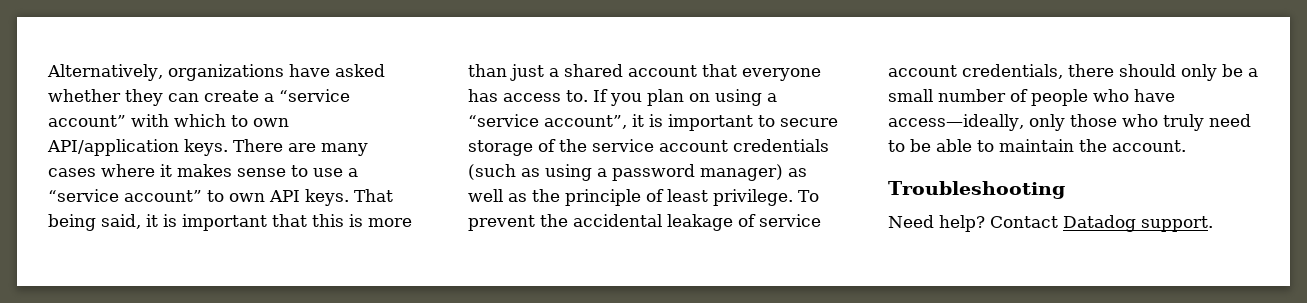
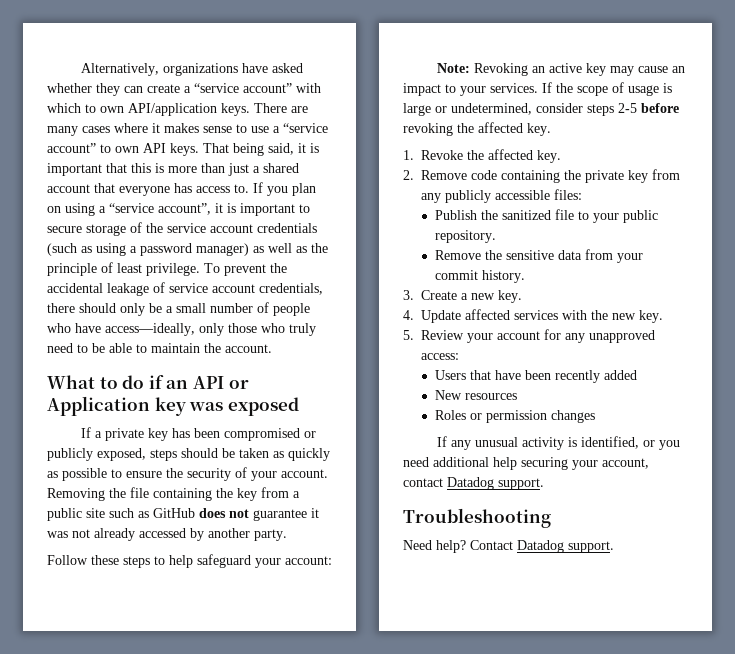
(1186, 146) none -> [47,375,249,389] [47,396,299,416] [81,427,317,441] [47,448,330,461] [47,467,328,481] [47,487,300,501] [47,508,319,521] [47,528,287,541] [47,554,332,568] [437,63,686,76] [403,82,672,96] [403,103,679,116] [403,122,551,136] [403,149,561,163] [403,169,680,183] [421,189,582,203] [435,209,659,223] [435,230,497,243] [435,249,644,263] [435,270,526,283] [403,290,522,303] [403,309,663,323] [403,329,655,343] [421,353,459,360] [435,370,638,383] [435,390,518,400] [435,410,596,423] [437,436,681,450] [403,457,649,470] [403,477,544,490] // What to do if an API or Application key was exposed // If a private key has been compromised or publicly exposed, steps should be taken as quickly as possible to ensure the security of your account. Removing the file containing the key from a public site such as GitHub does not guarantee it was not already accessed by another party. // Follow these steps to help safeguard your account: // Note: Revoking an active key may cause an impact to your services. If the scope of usage is large or undetermined, consider steps 2-5 before revoking the affected key. // 1. Revoke the affected key. // 2. Remove code containing the private key from any publicly accessible files: // Publish the sanitized file to your public repository. // Remove the sensitive data from your commit history. // 3. Create a new key. // 4. Update affected services with the new key. // 5. Review your account for any unapproved access: // Users that have been recently added // New resources // Roles or permission changes // If any unusual activity is identified, or you need additional help securing your account, contact Datadog support.

